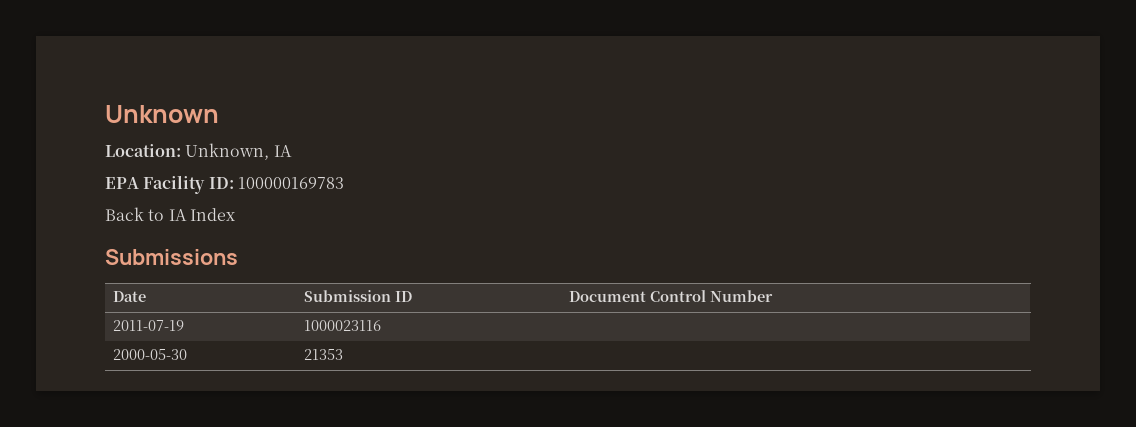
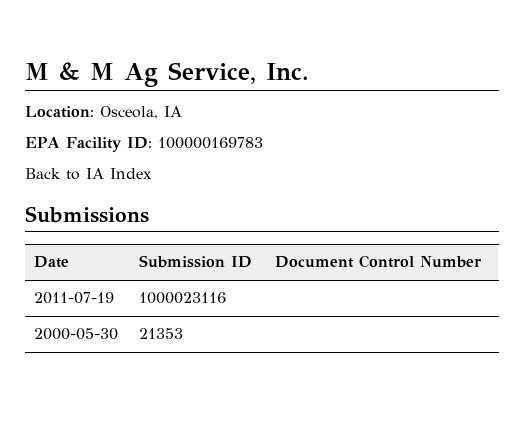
[105,105,219,123] Unknown -> [25,62,309,87] M & M Ag Service, Inc.
[185,143,270,160] Unknown, -> [100,106,158,119] Osceola,

